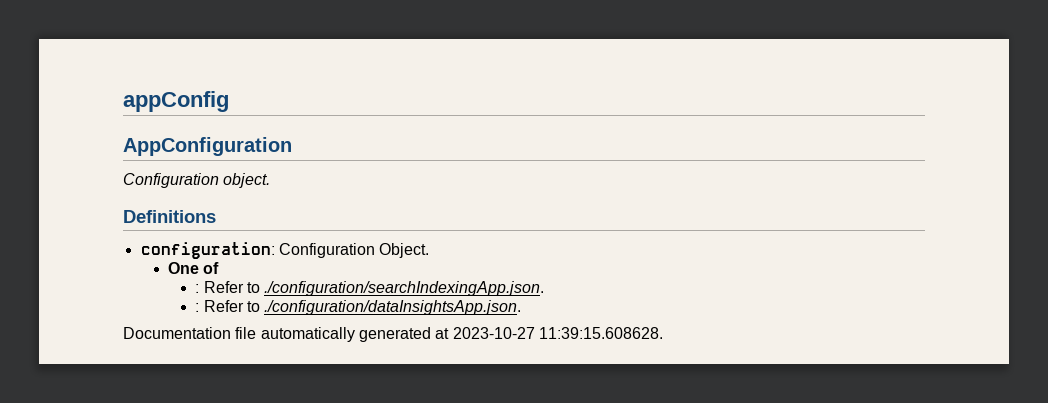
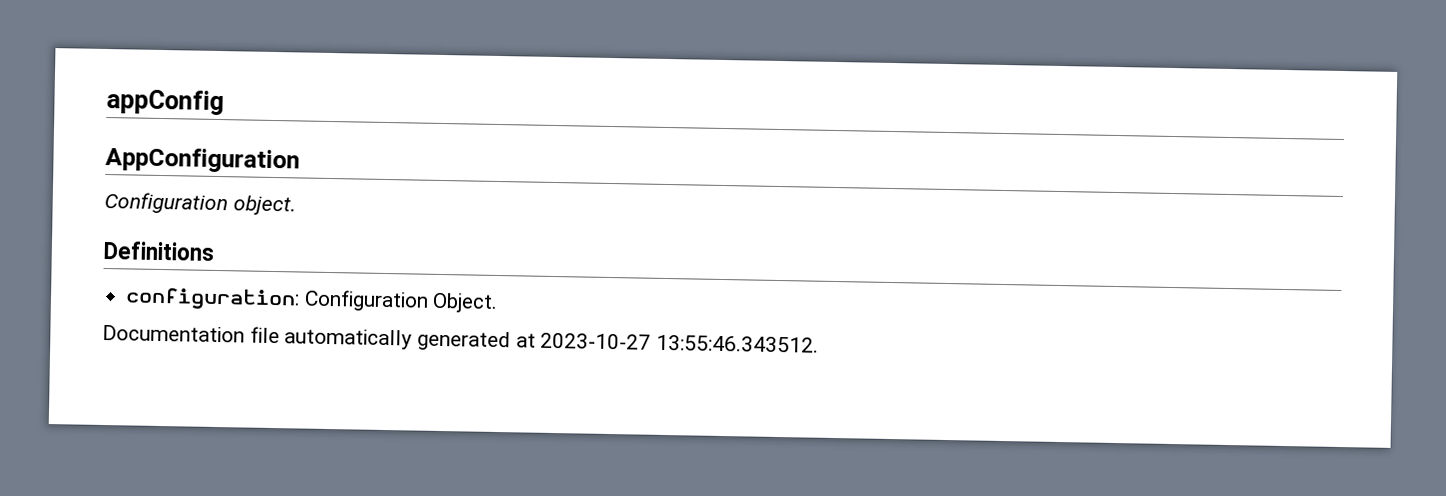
[167,262,220,274] [195,281,545,296] [195,300,522,315] // One of // : Refer to ./configuration/searchIndexingApp.json. // : Refer to ./configuration/dataInsightsApp.json. -> (499, 303) none
[538,327,663,339] 11:39:15.608628. -> [656,334,820,353] 13:55:46.343512.

